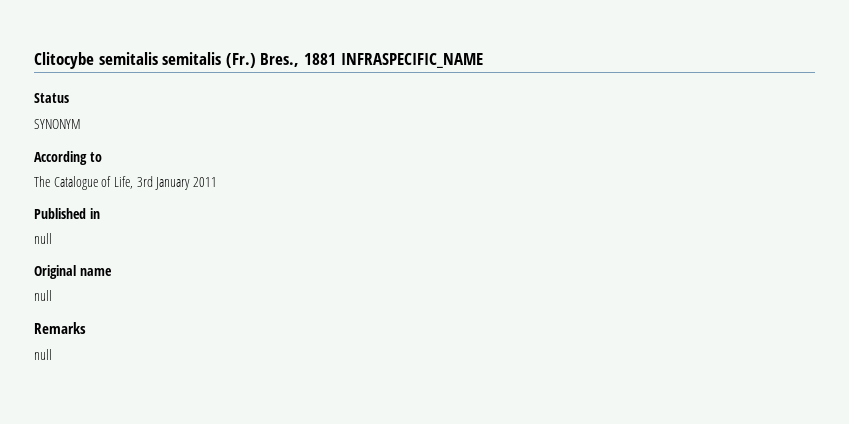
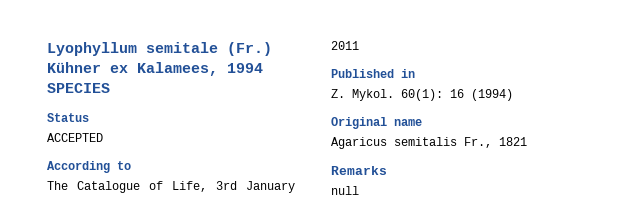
[34,52,483,69] Clitocybe semitalis semitalis (Fr.) Bres., 1881 INFRASPECIFIC_NAME -> [47,42,272,56] [47,62,263,76] [47,83,110,93] Lyophyllum semitale (Fr.) Kühner ex Kalamees, 1994 SPECIES
[34,119,81,129] SYNONYM -> [47,133,103,142] ACCEPTED
[34,233,52,244] [34,265,112,279] [34,290,52,301] null // Original name // null -> [331,89,513,101] [331,117,422,129] [331,137,527,149] Z. Mykol. 60(1): 16 (1994) // Original name // Agaricus semitalis Fr., 1821

